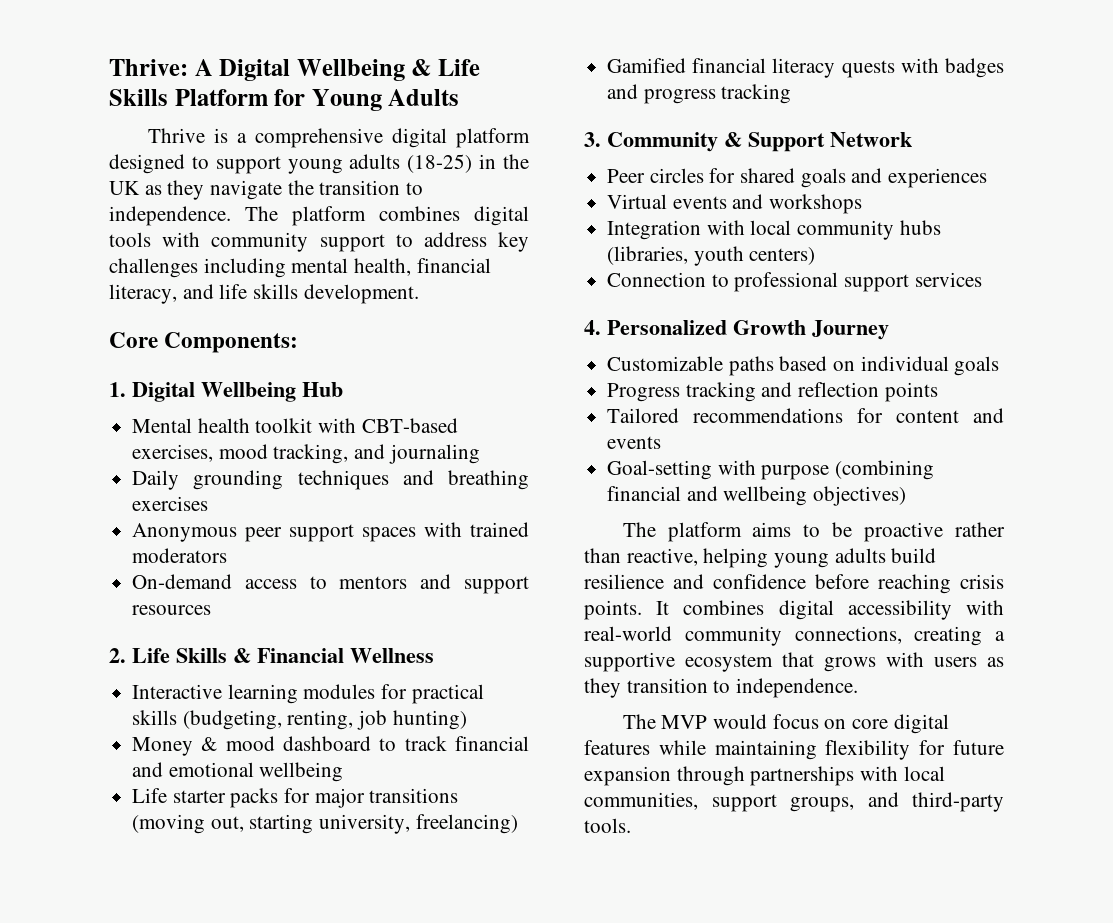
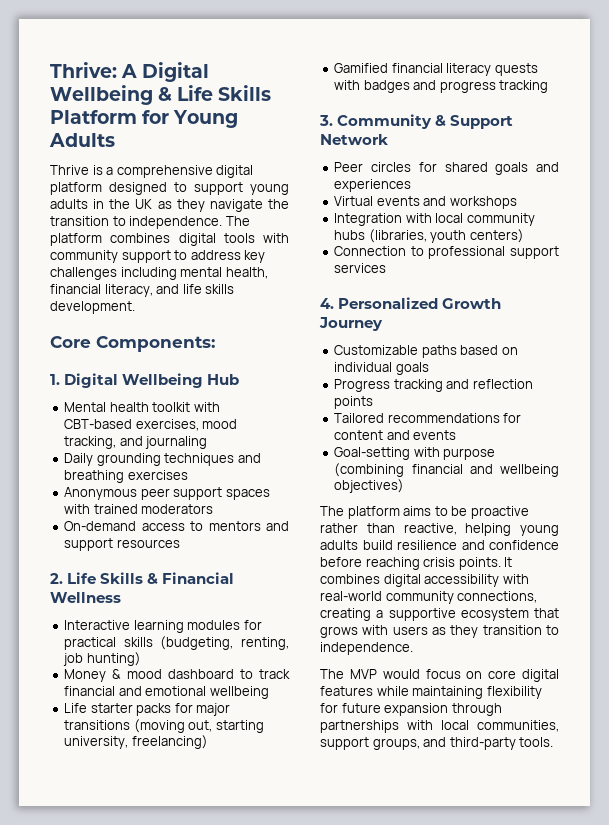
[407,154,473,173] (18-25) -> (88, 204) none

